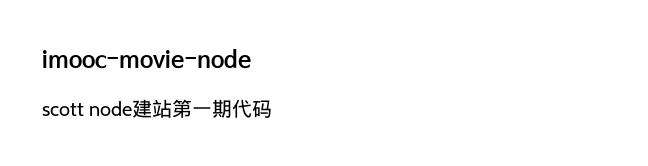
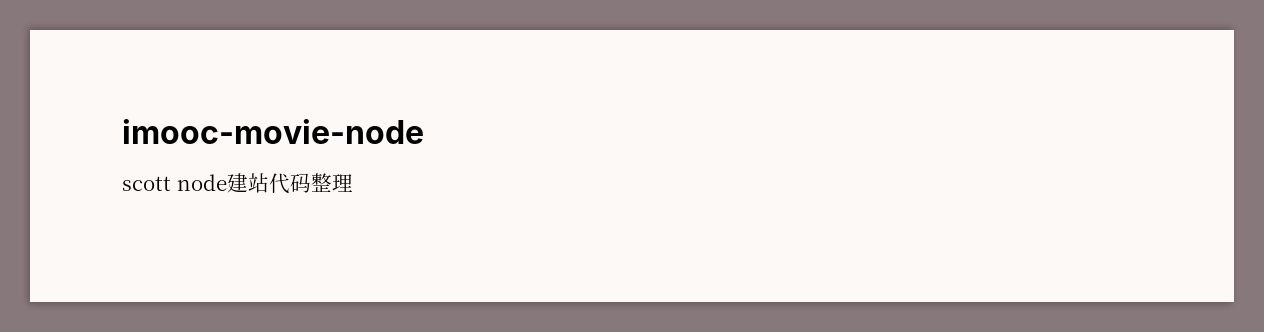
[172,99,273,118] 第一期代码 -> [268,173,353,194] 代码整理

